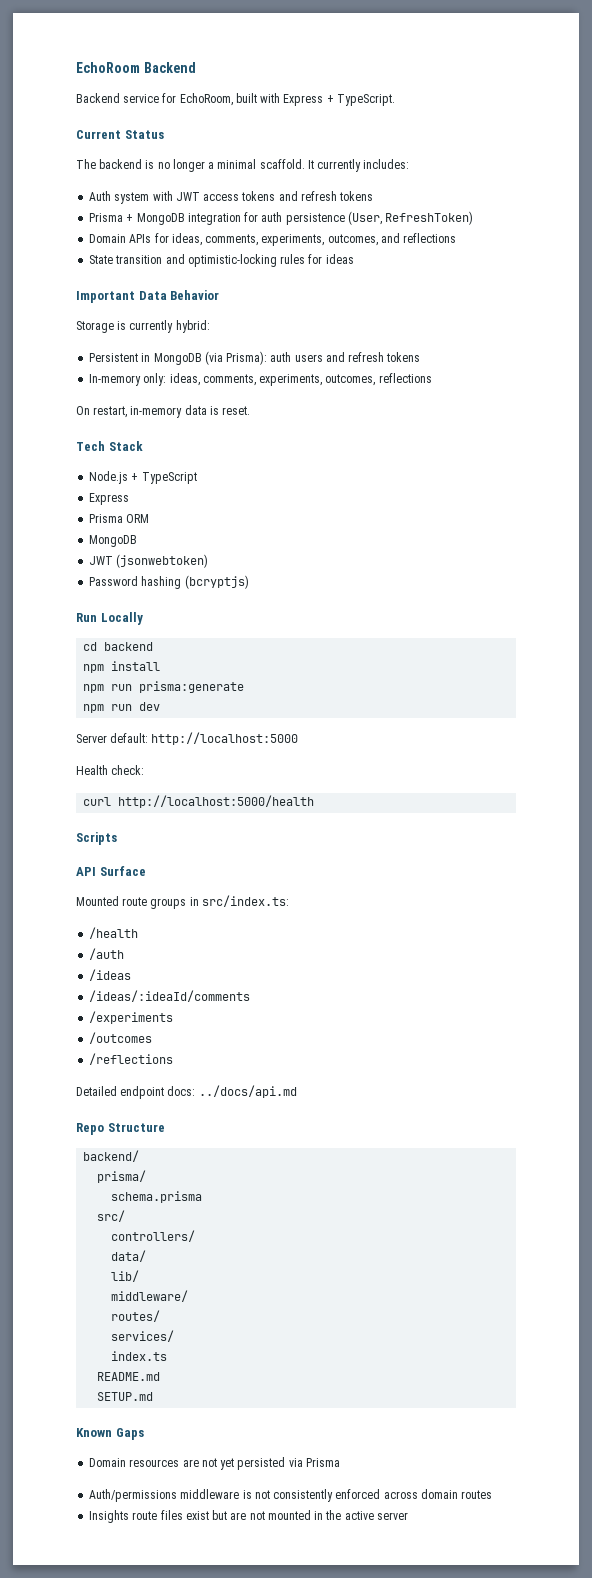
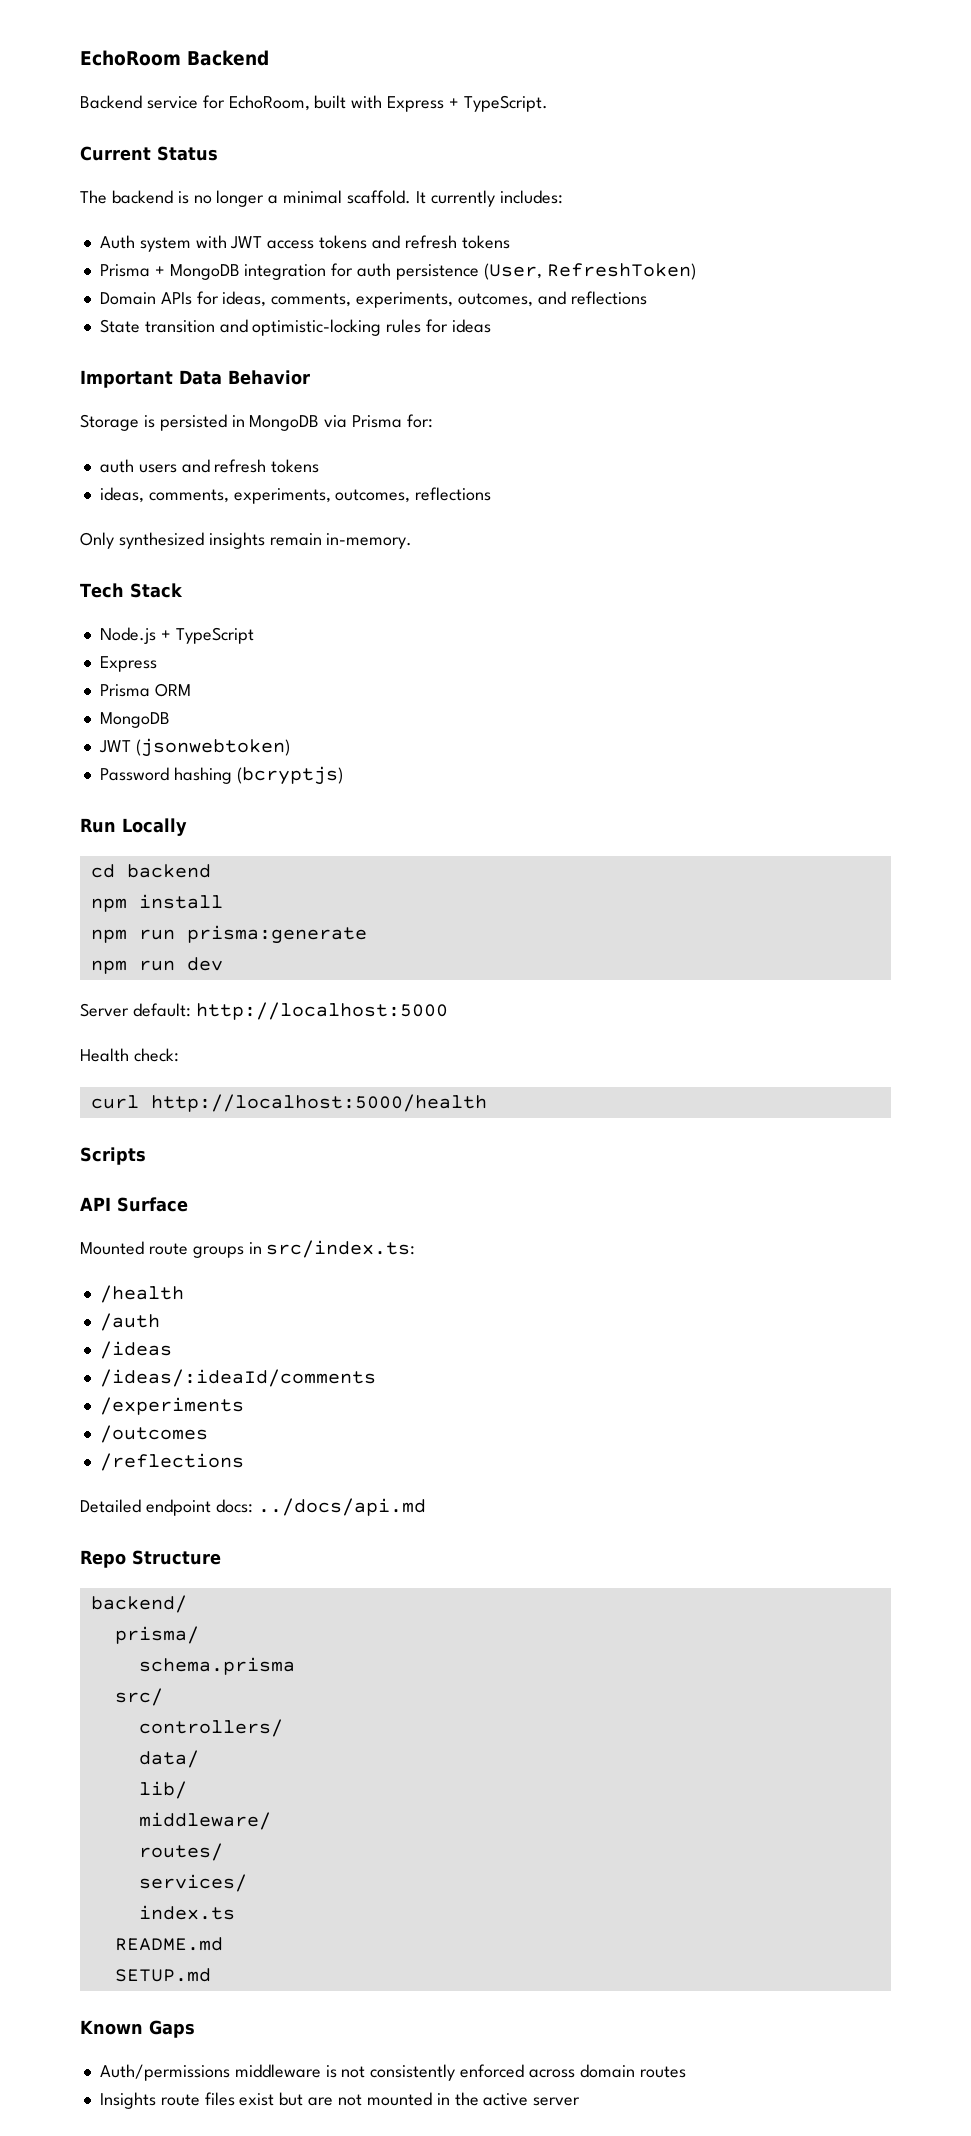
[129,320,210,333] [89,351,268,365] currently hybrid: // Persistent in MongoDB (via Prisma): -> [159,414,434,431] persisted in MongoDB via Prisma for: //
[89,373,167,386] In-memory only: -> (320, 466) none
[76,405,251,418] On restart, in-memory data is reset. -> [80,532,413,549] Only synthesized insights remain in-memory.
[89,1457,340,1470] // Domain resources are not yet persisted via Prisma -> (195, 2029) none

